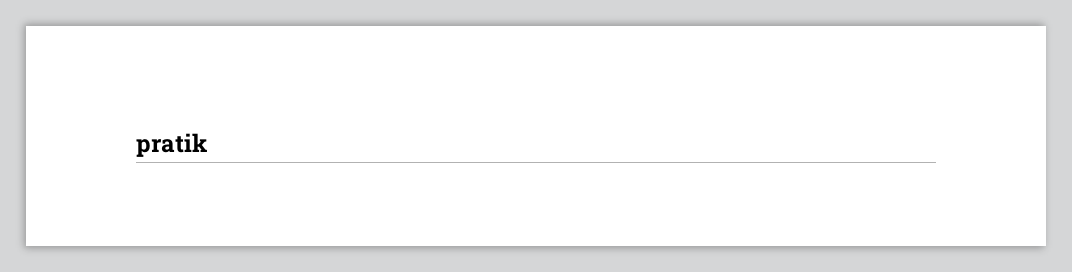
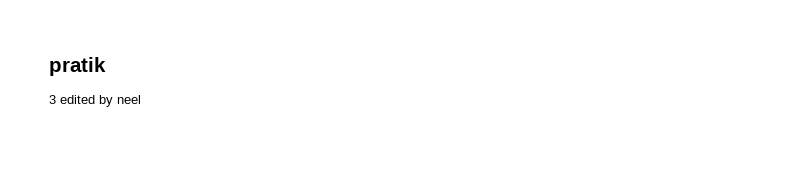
(207, 145) none -> [49,95,141,107] // 3 edited by neel

